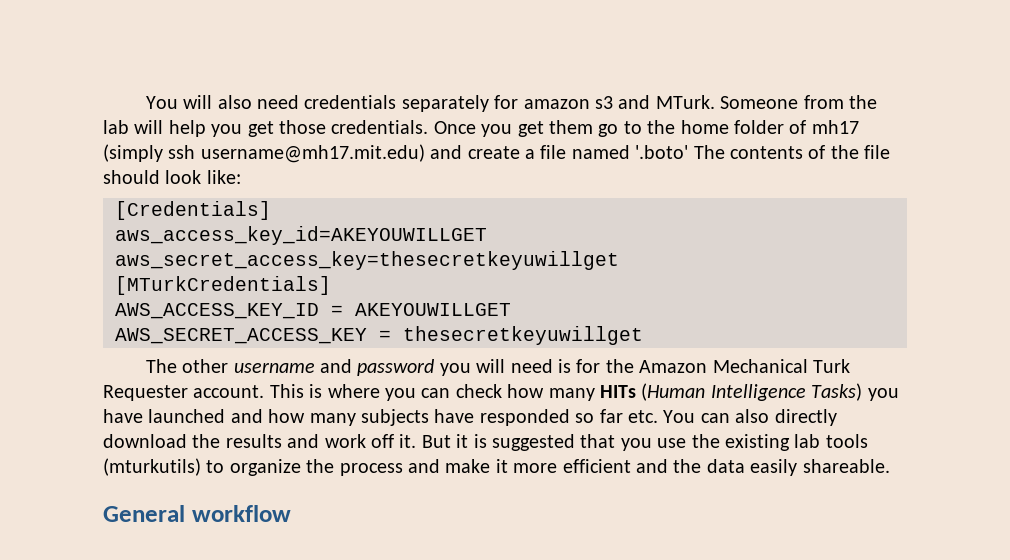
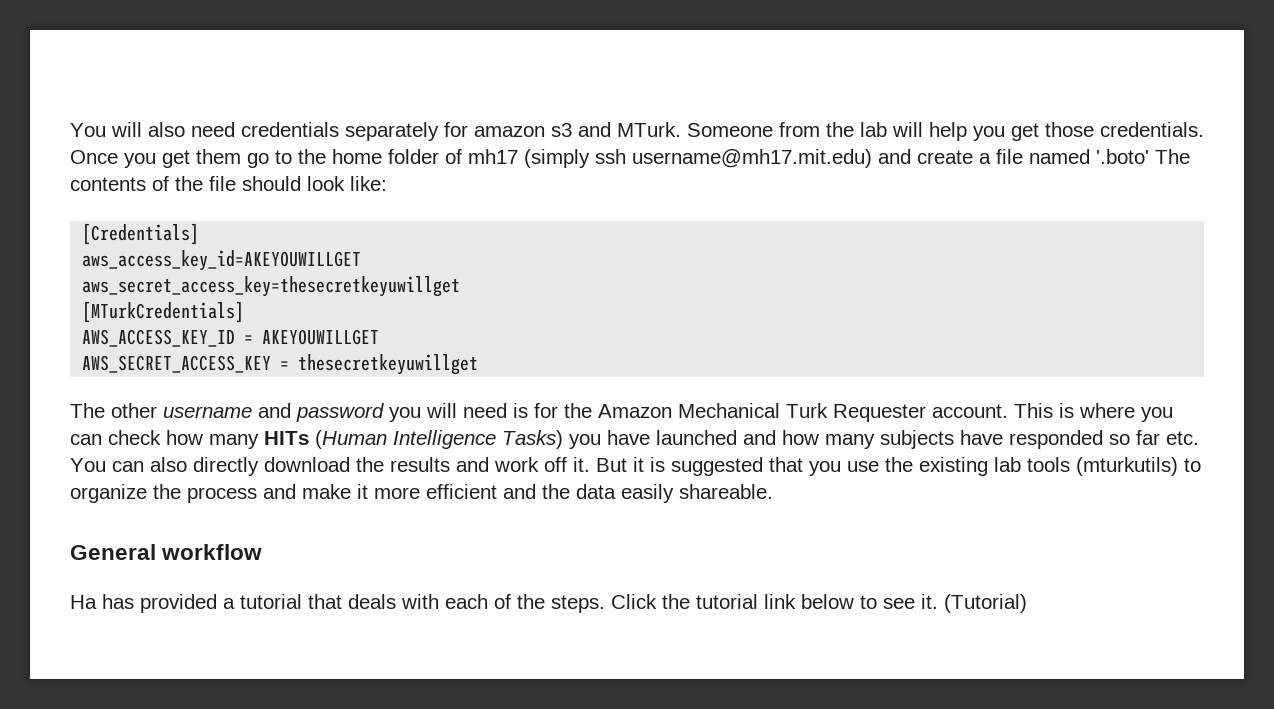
(291, 513) none -> [70,594,1027,613] // Ha has provided a tutorial that deals with each of the steps. Click the tutorial link below to see it. (Tutorial)

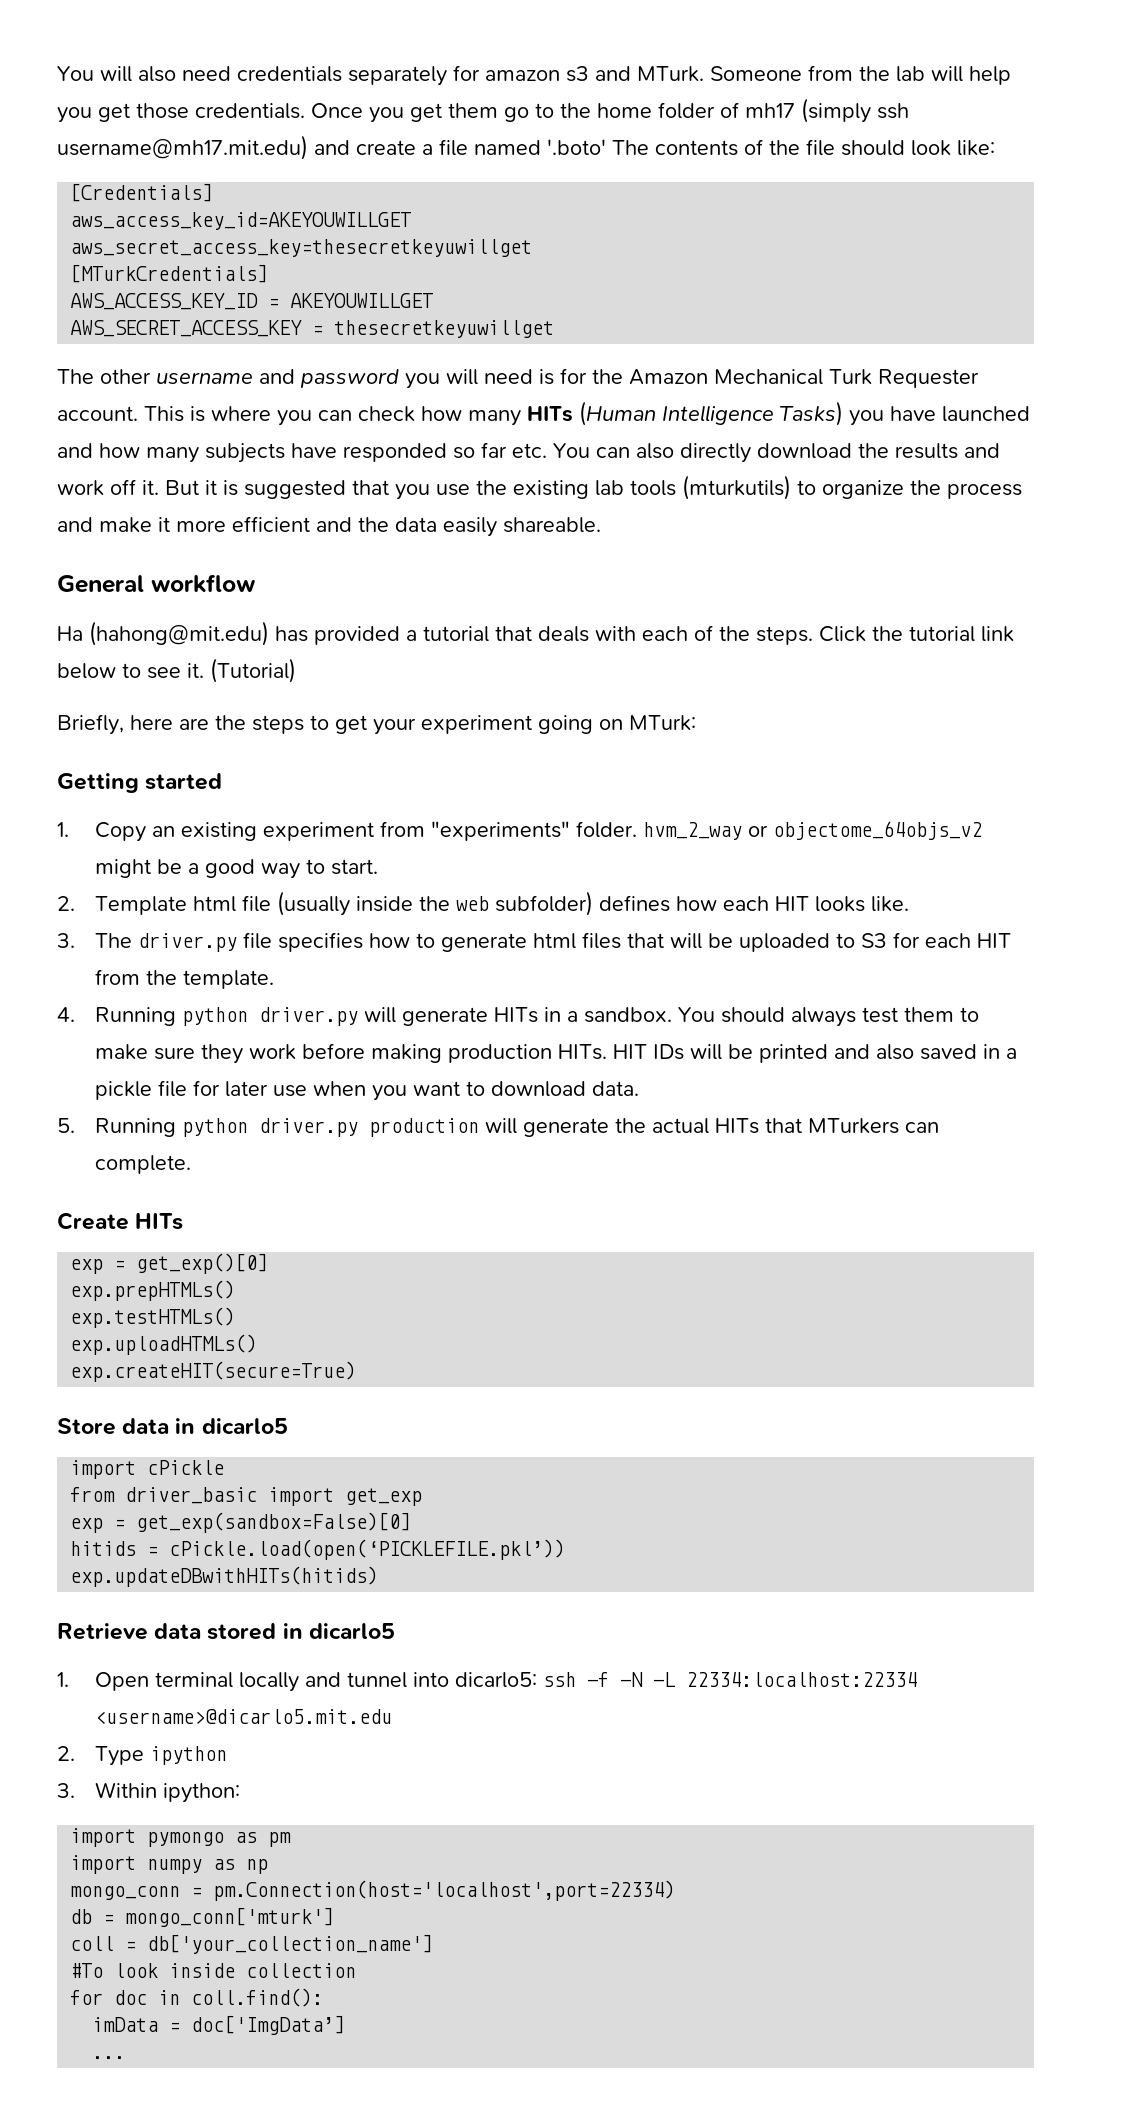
(97, 602) none -> [89,621,269,646] (hahong@mit.edu)
(1027, 603) none -> [57,714,696,735] [57,773,223,793] [57,821,983,842] [95,859,379,879] [57,891,910,916] [57,932,1012,952] [95,969,275,989] [57,1007,980,1027] [95,1043,1018,1064] [95,1080,640,1101] [57,1118,940,1137] [95,1155,192,1174] [57,1212,184,1230] [70,1253,269,1274] [70,1280,236,1301] [70,1307,236,1328] [70,1334,258,1355] [70,1361,357,1382] [57,1418,288,1435] [70,1460,225,1479] [70,1487,423,1506] [70,1512,412,1533] [70,1539,566,1560] [70,1566,379,1587] [57,1623,395,1640] [57,1672,918,1692] [95,1709,393,1724] [57,1746,228,1766] [57,1782,241,1803] [70,1828,292,1847] [70,1855,269,1874] [70,1880,676,1901] [70,1907,335,1927] [70,1934,434,1954] [70,1963,357,1978] [70,1988,324,2007] [92,2015,346,2035] [92,2056,126,2059] // Briefly, here are the steps to get your experiment going on MTurk: // Getting started // 1. Copy an existing experiment from "experiments" folder. hvm_2_way or objectome_64objs_v2 might be a good way to start. // 2. Template html file (usually inside the web subfolder) defines how each HIT looks like. // 3. The driver.py file specifies how to generate html files that will be uploaded to S3 for each HIT from the template. // 4. Running python driver.py will generate HITs in a sandbox. You should always test them to make sure they work before making production HITs. HIT IDs will be printed and also saved in a pickle file for later use when you want to download data. // 5. Running python driver.py production will generate the actual HITs that MTurkers can complete. // Create HITs // exp = get_exp()[0] // exp.prepHTMLs() // exp.testHTMLs() // exp.uploadHTMLs() // exp.createHIT(secure=True) // Store data in dicarlo5 // import cPickle // from driver_basic import get_exp // exp = get_exp(sandbox=False)[0] // hitids = cPickle.load(open(‘PICKLEFILE.pkl’)) // exp.updateDBwithHITs(hitids) // Retrieve data stored in dicarlo5 // 1. Open terminal locally and tunnel into dicarlo5: ssh -f -N -L 22334:localhost:22334 <username>@dicarlo5.mit.edu // 2. Type ipython // 3. Within ipython: // import pymongo as pm // import numpy as np // mongo_conn = pm.Connection(host='localhost',port=22334) // db = mongo_conn['mturk'] // coll = db['your_collection_name'] // #To look inside collection // for doc in coll.find(): // imData = doc['ImgData’] // ...

